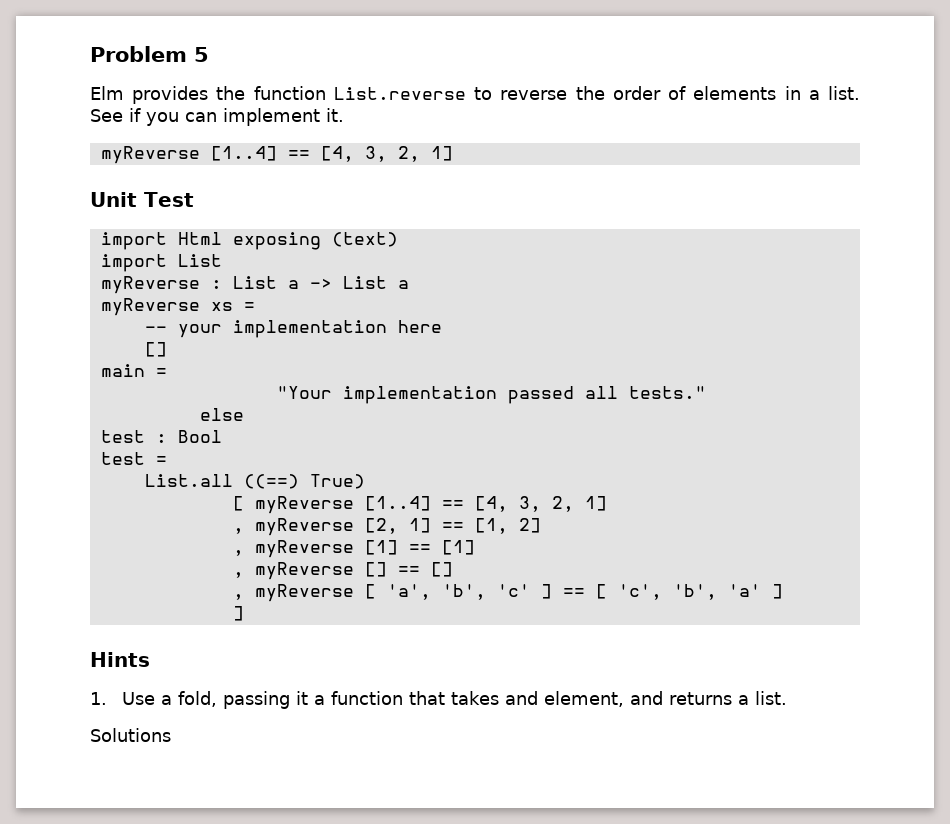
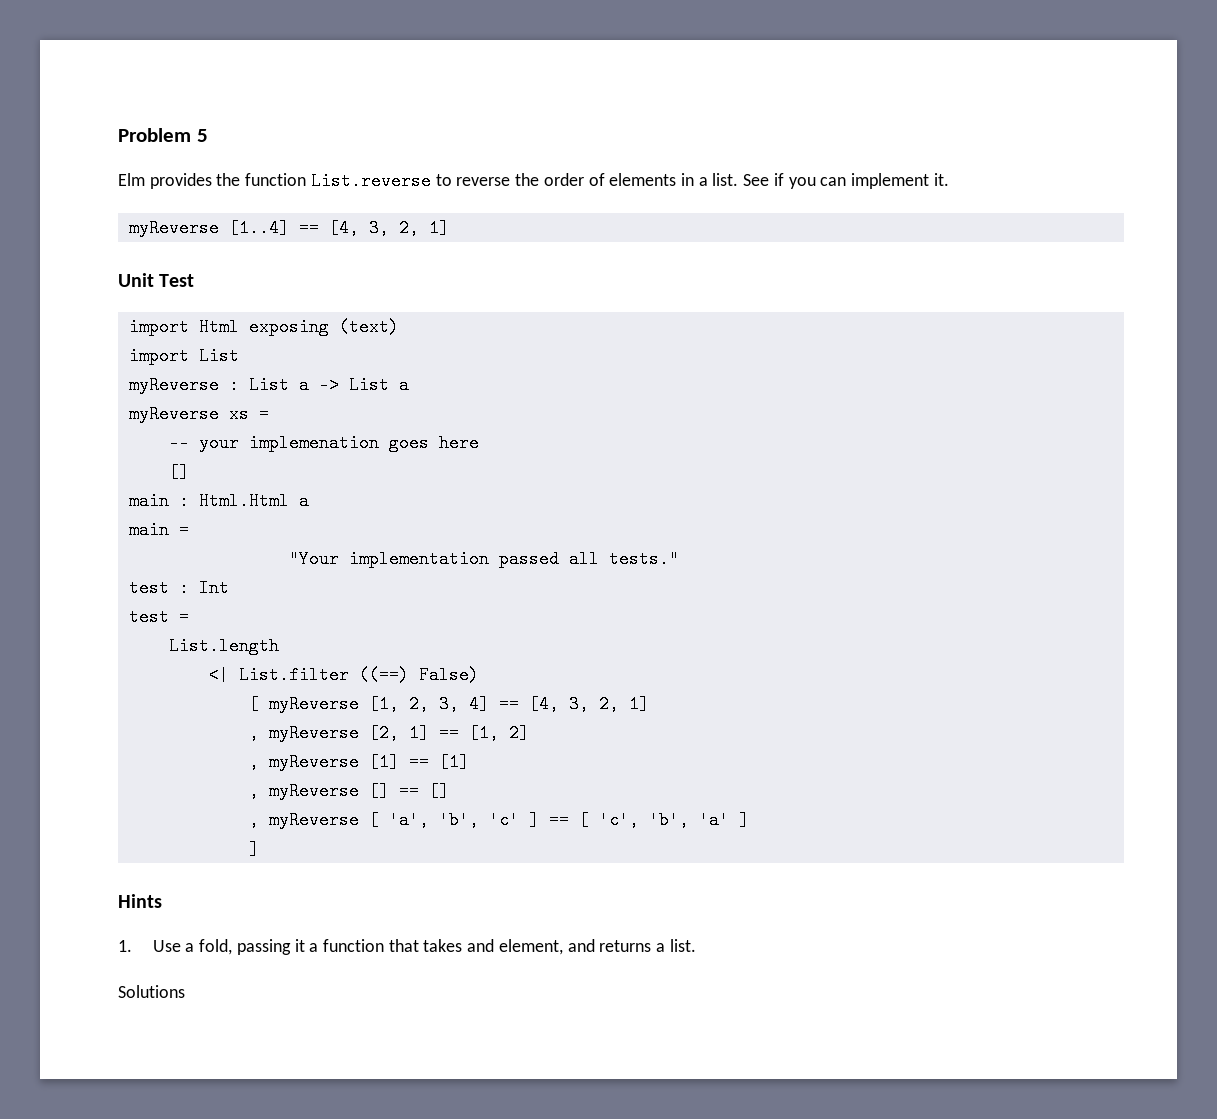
[232,320,387,338] implementation -> [248,434,429,452] implemenation goes
(167, 349) none -> [128,492,309,510] // main : Html.Html a
[199,408,244,421] // else -> (679, 559) none
[177,430,222,443] Bool -> [198,579,229,597] Int
[144,474,365,489] [232,496,431,514] List.all ((==) True) // [ myReverse [1..4] -> [168,637,279,655] [208,666,479,684] [248,695,489,713] List.length // <| List.filter ((==) False) // [ myReverse [1, 2, 3, 4]

